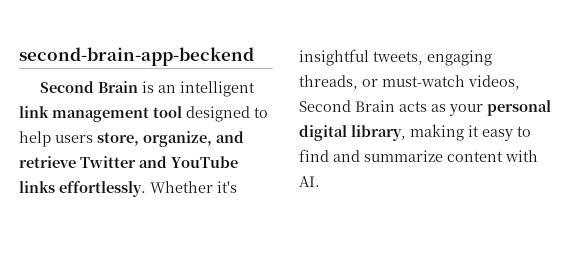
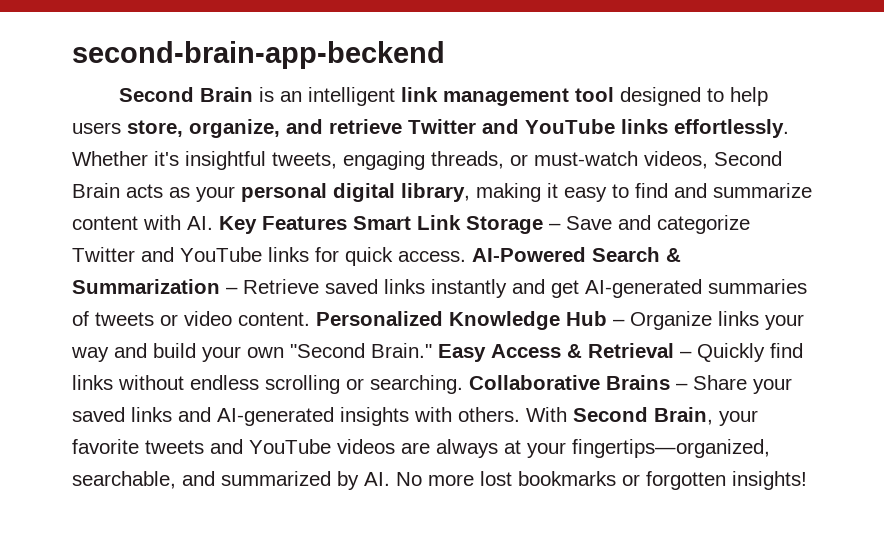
(320, 181) none -> [219,215,750,234] [72,247,681,266] [72,279,807,298] [72,311,804,330] [71,343,803,362] [72,375,792,394] [72,407,758,426] [72,439,770,458] [72,471,807,490] Key Features Smart Link Storage – Save and categorize Twitter and YouTube links for quick access. AI-Powered Search & Summarization – Retrieve saved links instantly and get AI-generated summaries of tweets or video content. Personalized Knowledge Hub – Organize links your way and build your own "Second Brain." Easy Access & Retrieval – Quickly find links without endless scrolling or searching. Collaborative Brains – Share your saved links and AI-generated insights with others. With Second Brain, your favorite tweets and YouTube videos are always at your fingertips—organized, searchable, and summarized by AI. No more lost bookmarks or forgotten insights!

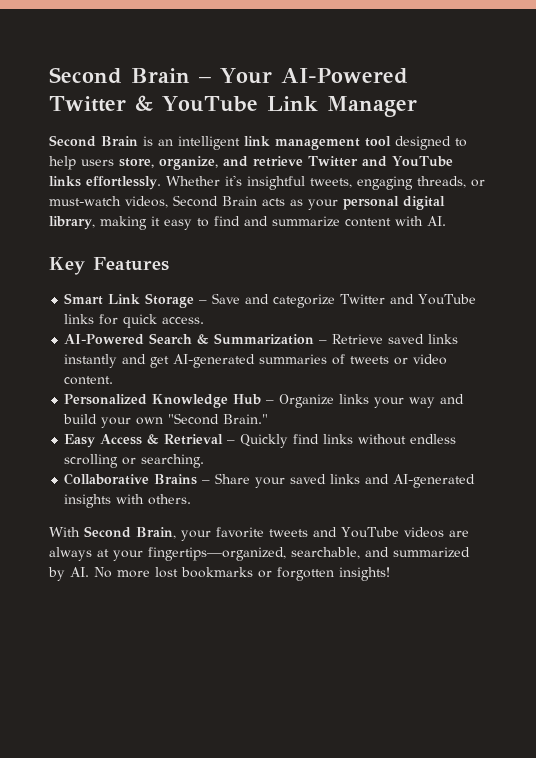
[72,41,445,69] second-brain-app-beckend -> [49,67,408,84] [49,95,417,117] Second Brain – Your AI-Powered Twitter & YouTube Link Manager
(213, 223) none -> (446, 221) //
(347, 223) none -> (169, 264) //
(466, 256) none -> (205, 320) //
(310, 319) none -> (114, 380) //
(432, 350) none -> (269, 419) //
(463, 384) none -> (205, 461) //
(520, 414) none -> (192, 499) //

